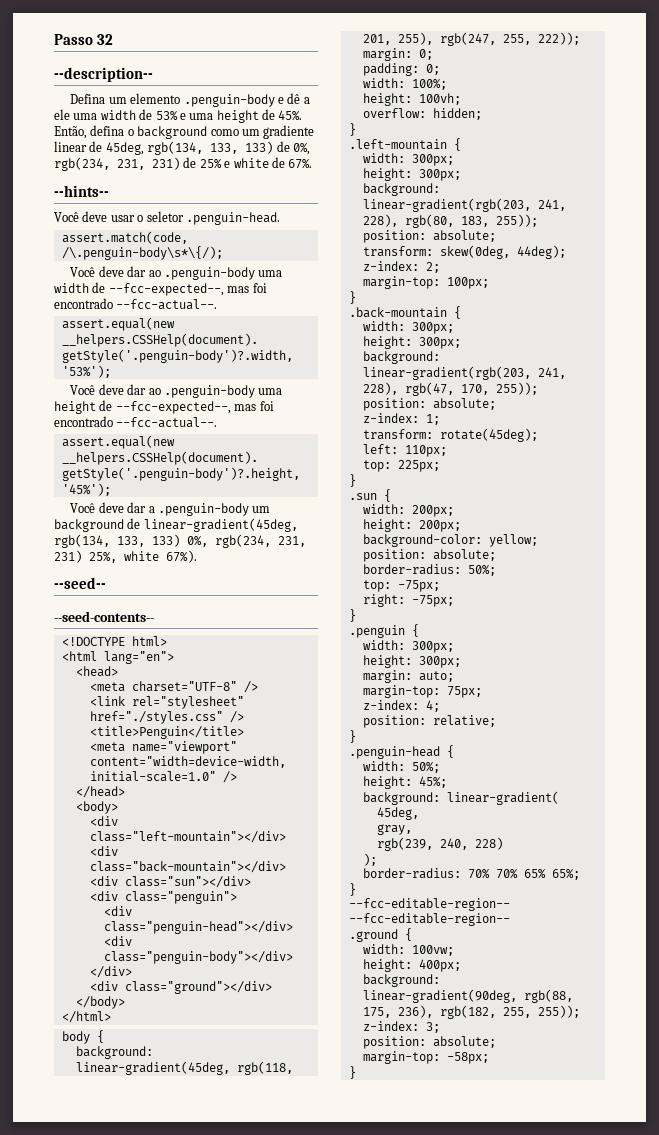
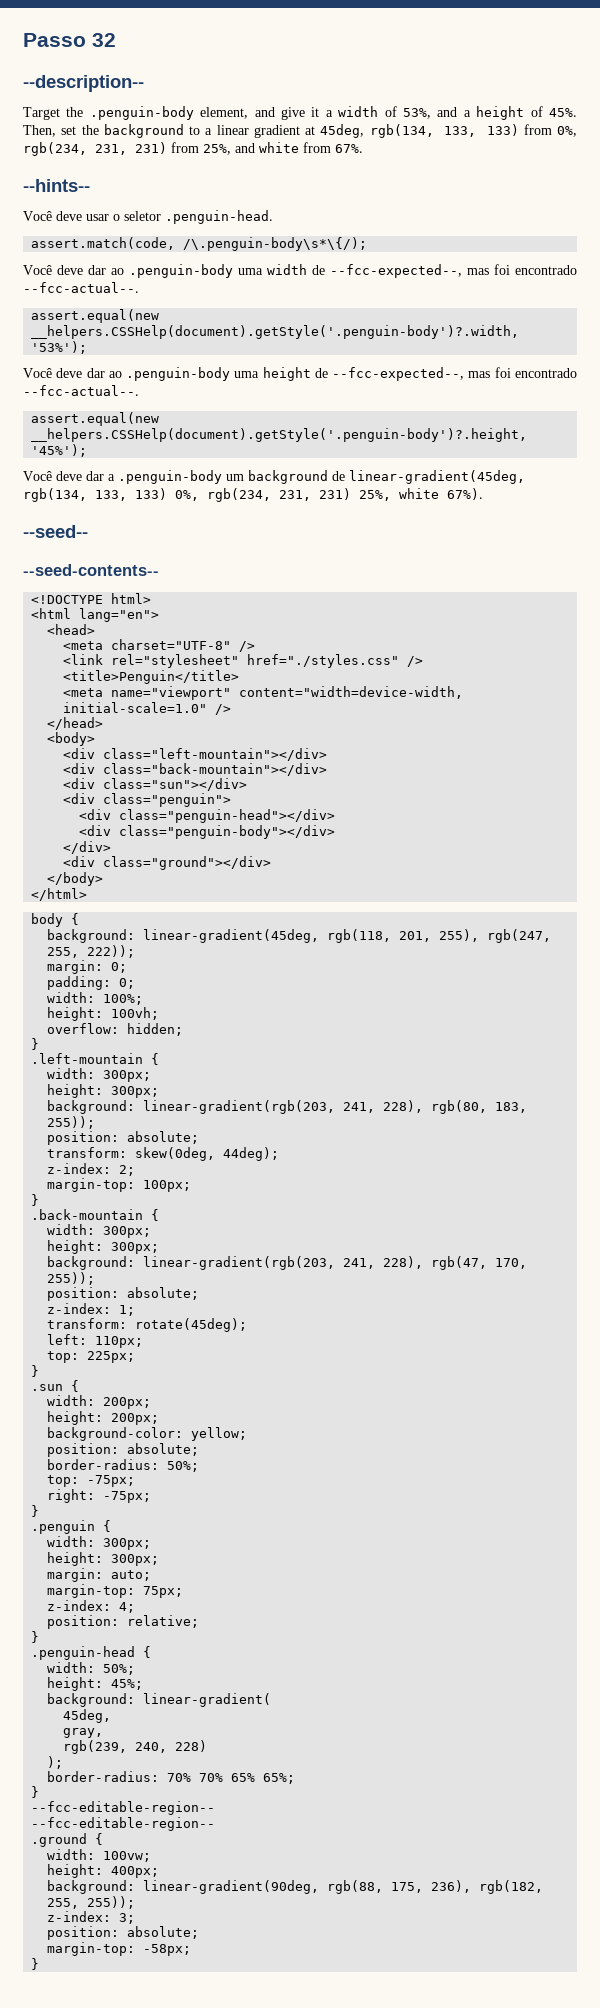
[70,93,310,107] [54,109,303,123] [54,125,315,139] [54,141,103,152] Defina um elemento .penguin-body e dê a ele uma width de 53% e uma height de 45%. Então, defina o background como um gradiente linear de -> [23,106,577,120] [23,124,315,138] Target the .penguin-body element, and give it a width of 53%, and a height of 45%. Then, set the background to a linear gradient at
[276,141,310,155] [54,157,285,171] de 0%, rgb(234, 231, 231) de 25% e white de -> [523,124,577,137] [23,142,331,156] from 0%, rgb(234, 231, 231) from 25%, and white from

